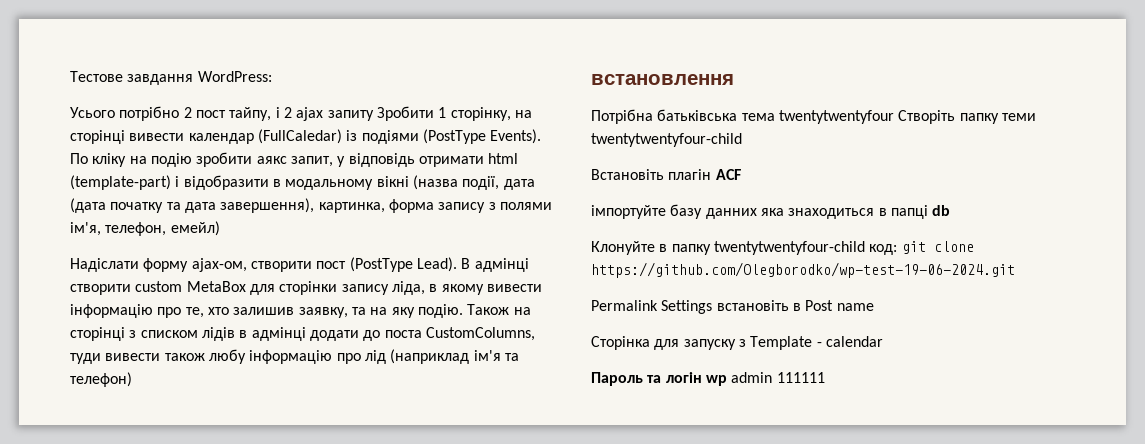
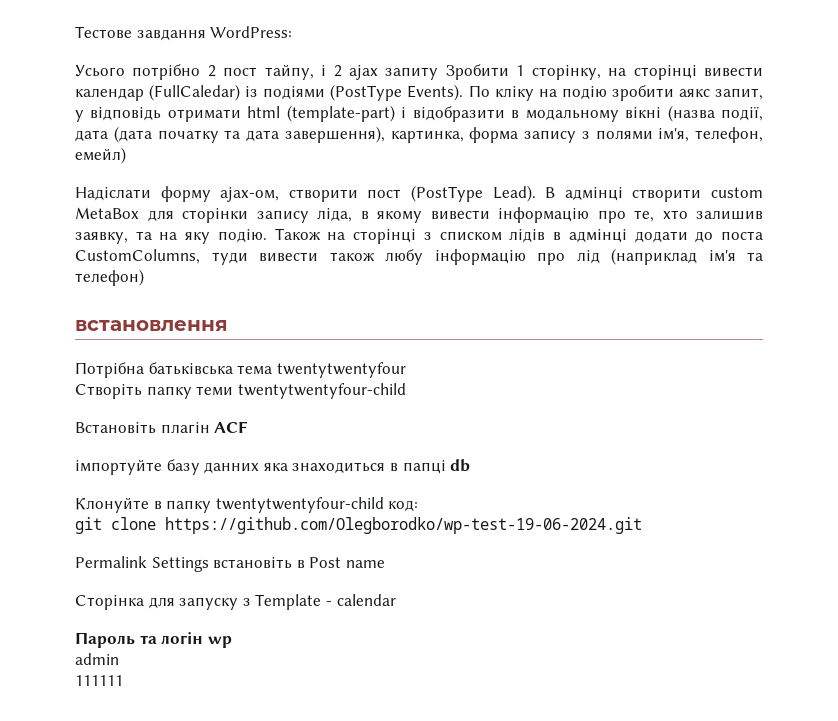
(894, 117) none -> (406, 370) //
(898, 249) none -> (419, 506) //
(727, 380) none -> (232, 642) //
(773, 377) none -> (119, 659) //

